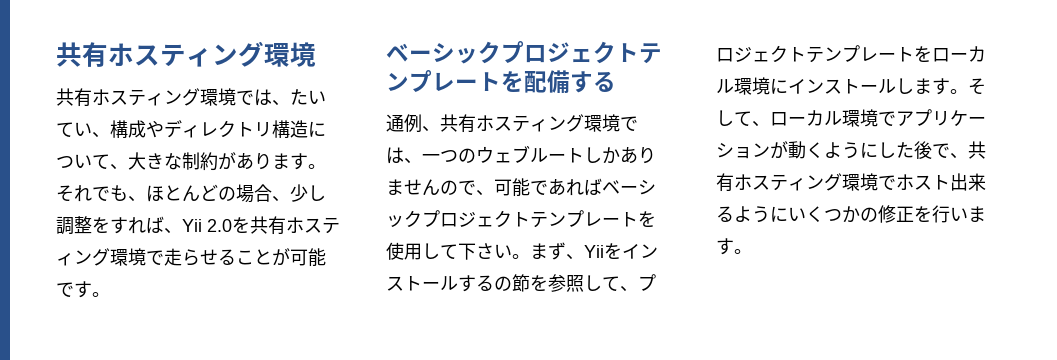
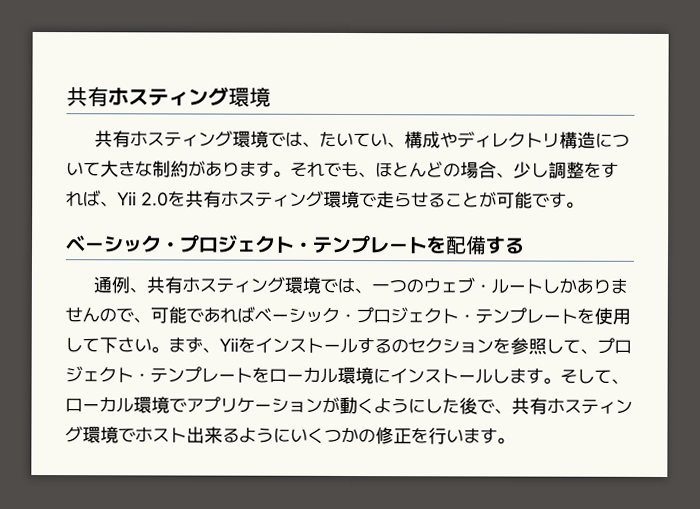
[110,164,128,170] 、 -> (101, 169) none
[501,41,639,64] プロジェクト -> [161,234,314,254] ・プロジェクト・
(530, 154) none -> [474,284,493,293] ・
[422,210,530,228] プロジェクト -> [339,307,476,324] ・プロジェクト・
[512,274,530,292] 節 -> [408,338,494,354] セクション
(806, 54) none -> [133,373,151,382] ・

